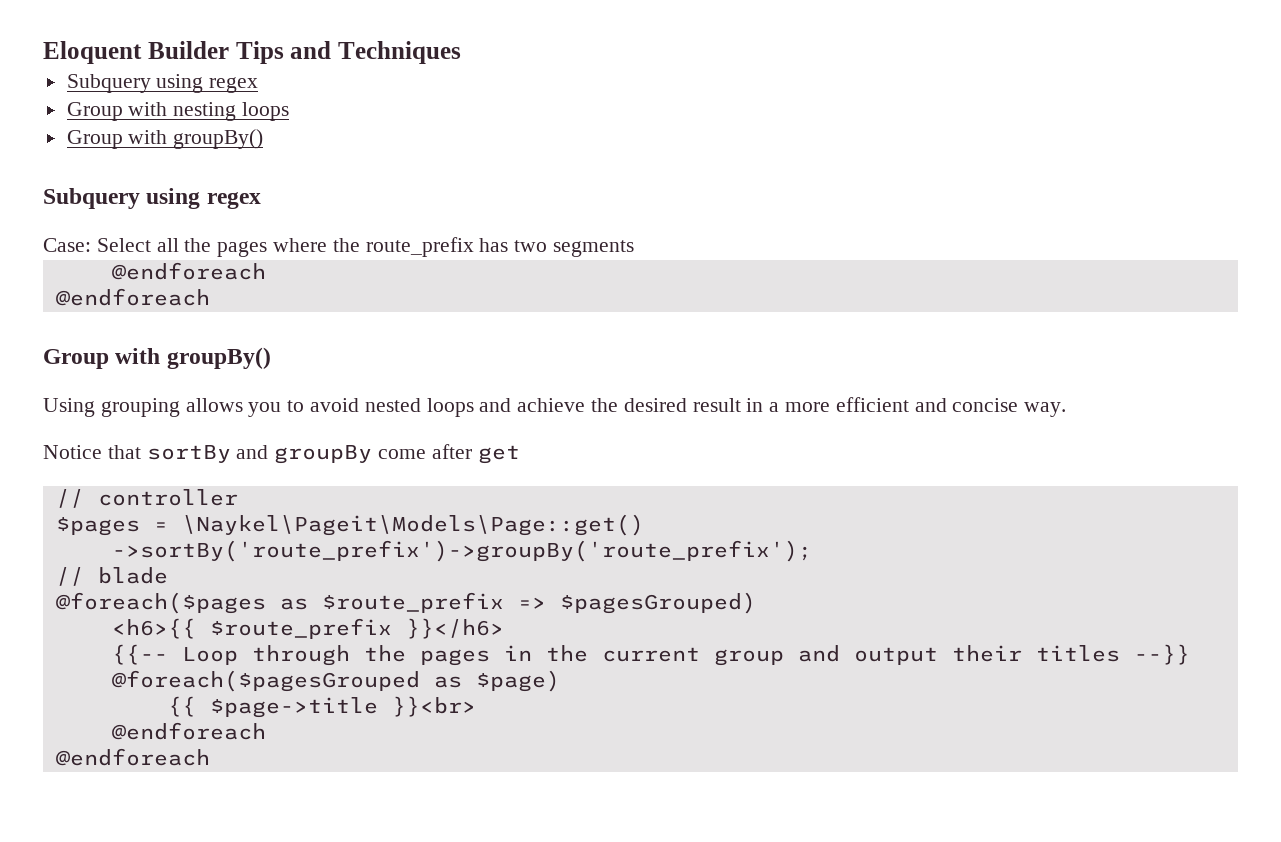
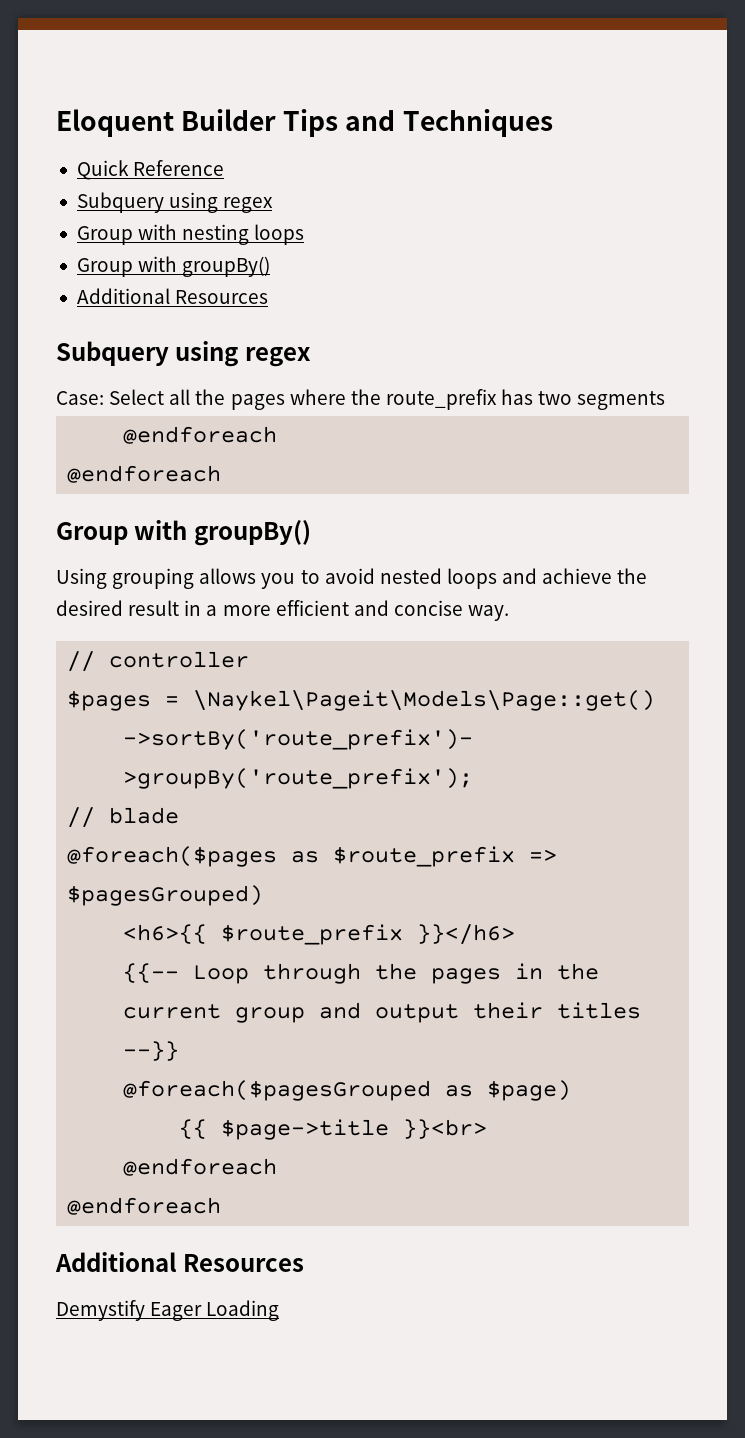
(461, 52) none -> [76,160,225,180] // Quick Reference
(264, 139) none -> [76,288,269,304] // Additional Resources
[43,444,520,464] // Notice that sortBy and groupBy come after get -> (510, 613) none
(210, 757) none -> [55,1252,305,1272] [56,1300,280,1321] // Additional Resources // Demystify Eager Loading

